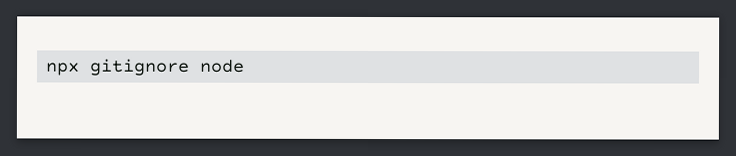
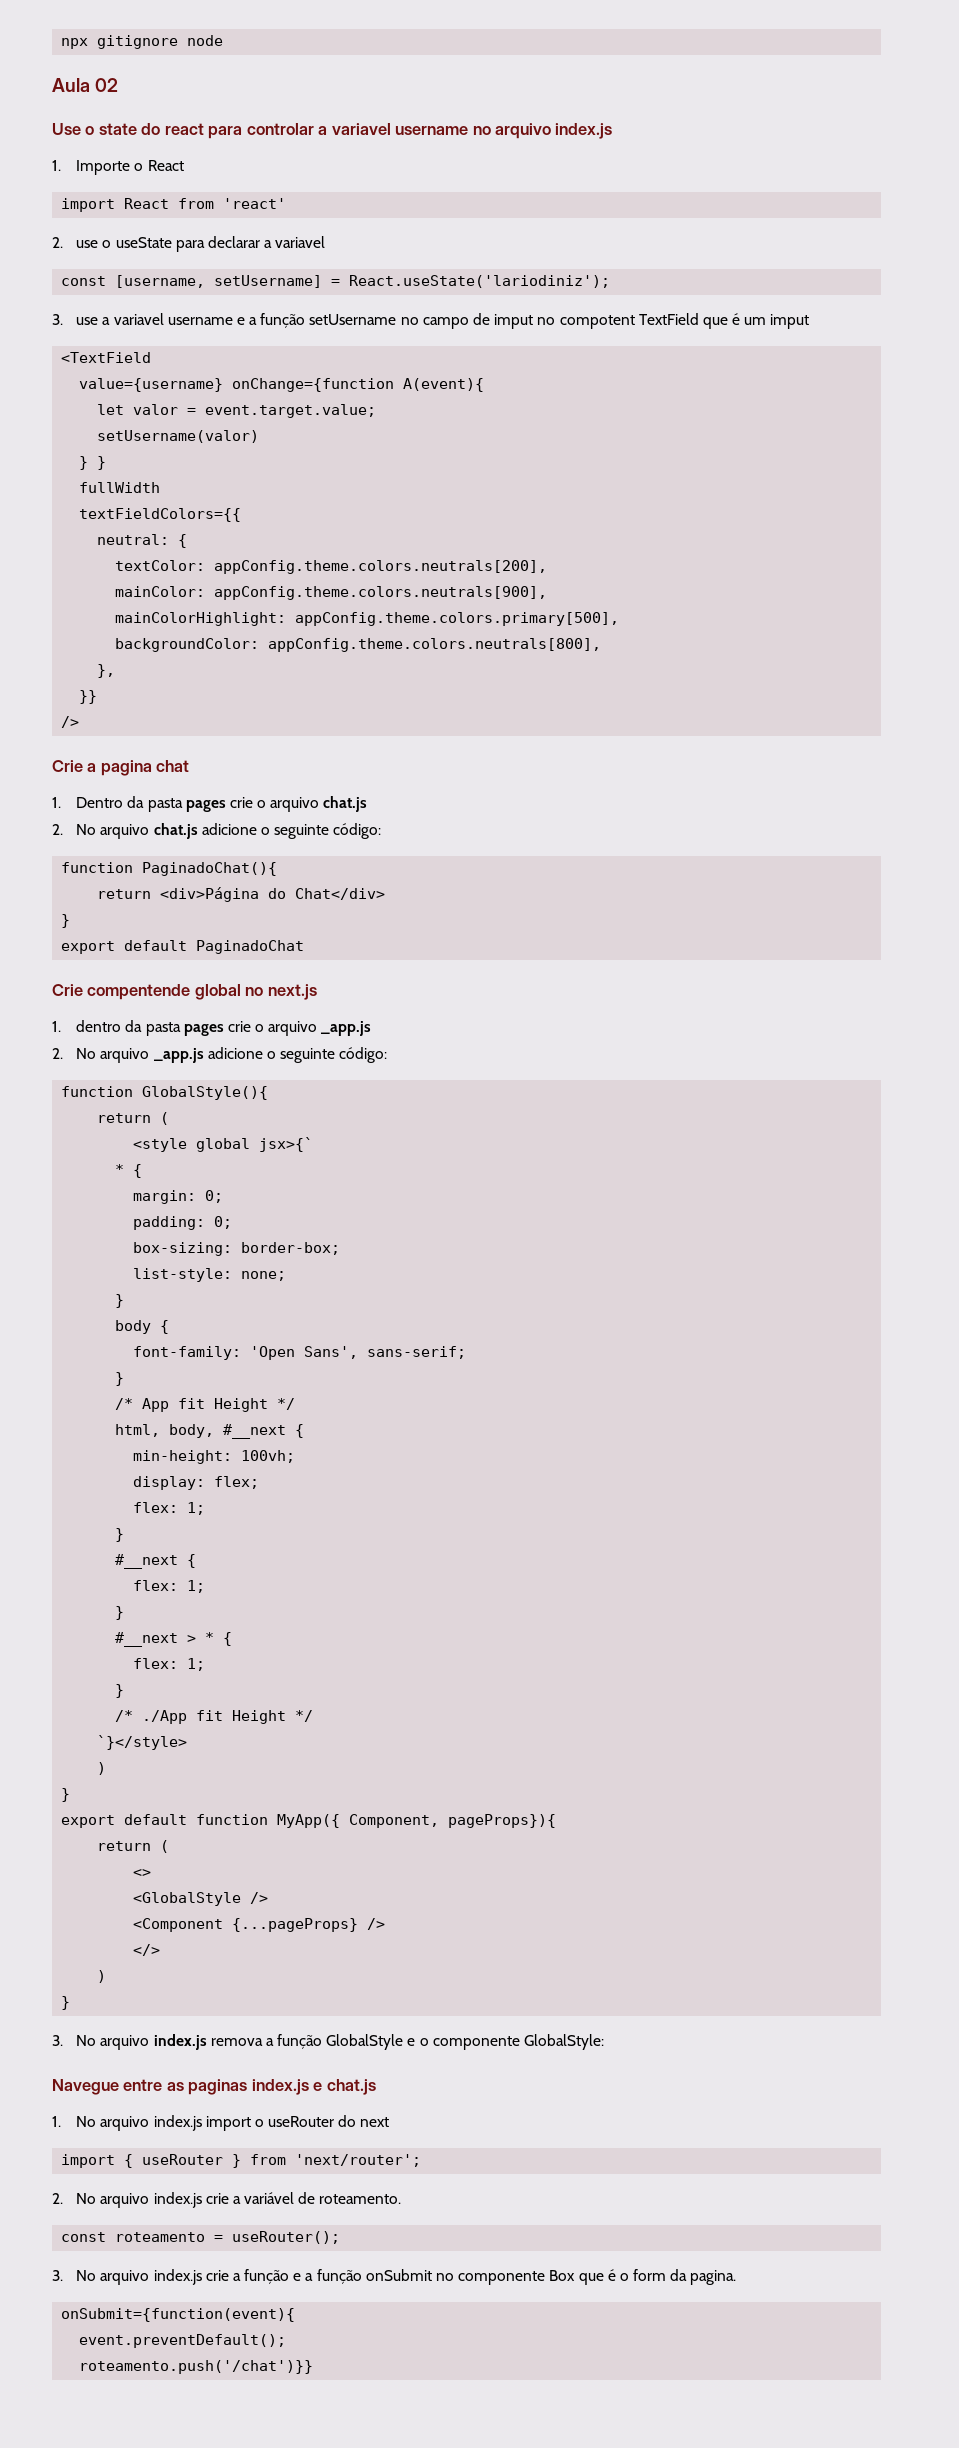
(246, 66) none -> [52,78,118,92] [52,123,613,139] [52,160,184,175] [61,198,287,212] [52,236,326,252] [61,275,611,288] [52,313,810,329] [61,352,152,363] [79,378,485,392] [97,404,377,418] [97,430,260,443] [79,456,107,470] [79,482,161,493] [79,508,242,522] [97,534,188,548] [115,560,548,574] [115,586,548,600] [115,612,620,626] [115,638,602,652] [97,664,116,678] [79,690,98,704] [61,716,80,728] [52,760,190,776] [52,796,368,812] [52,823,382,839] [61,862,278,876] [97,887,386,902] [61,914,71,928] [61,940,305,954] [52,984,317,1000] [52,1020,372,1036] [52,1047,388,1063] [61,1086,269,1100] [97,1112,170,1125] [133,1137,314,1152] [115,1164,143,1178] [133,1190,224,1204] [133,1216,233,1230] [133,1242,341,1256] [133,1268,287,1282] [115,1294,125,1308] [115,1320,170,1334] [133,1346,467,1360] [115,1372,125,1386] [115,1398,296,1412] [115,1424,305,1439] [133,1450,296,1464] [133,1476,260,1490] [133,1502,206,1515] [115,1528,125,1542] [115,1554,197,1569] [133,1580,206,1593] [115,1606,125,1620] [115,1632,233,1647] [133,1658,206,1671] [115,1684,125,1698] [115,1710,314,1724] [97,1735,188,1750] [97,1762,107,1775] [61,1788,71,1802] [61,1814,557,1828] [97,1840,170,1853] [133,1869,152,1877] [133,1892,269,1906] [133,1918,386,1932] [133,1944,161,1956] [97,1970,107,1983] [61,1996,71,2010] [52,2034,605,2050] [52,2079,376,2095] [52,2115,390,2131] [61,2154,422,2168] [52,2192,402,2208] [61,2231,341,2244] [52,2269,737,2285] [61,2308,296,2322] [79,2334,287,2348] [79,2360,314,2374] // Aula 02 // Use o state do react para controlar a variavel username no arquivo index.js // 1. Importe o React // import React from 'react' // 2. use o useState para declarar a variavel // const [username, setUsername] = React.useState('lariodiniz'); // 3. use a variavel username e a função setUsername no campo de imput no compotent TextField que é um imput // <TextField // value={username} onChange={function A(event){ // let valor = event.target.value; // setUsername(valor) // } } // fullWidth // textFieldColors={{ // neutral: { // textColor: appConfig.theme.colors.neutrals[200], // mainColor: appConfig.theme.colors.neutrals[900], // mainColorHighlight: appConfig.theme.colors.primary[500], // backgroundColor: appConfig.theme.colors.neutrals[800], // }, // }} // /> // Crie a pagina chat // 1. Dentro da pasta pages crie o arquivo chat.js // 2. No arquivo chat.js adicione o seguinte código: // function PaginadoChat(){ // return <div>Página do Chat</div> // } // export default PaginadoChat // Crie compentende global no next.js // 1. dentro da pasta pages crie o arquivo _app.js // 2. No arquivo _app.js adicione o seguinte código: // function GlobalStyle(){ // return ( // <style global jsx>{` // * { // margin: 0; // padding: 0; // box-sizing: border-box; // list-style: none; // } // body { // font-family: 'Open Sans', sans-serif; // } // /* App fit Height */ // html, body, #__next { // min-height: 100vh; // display: flex; // flex: 1; // } // #__next { // flex: 1; // } // #__next > * { // flex: 1; // } // /* ./App fit Height */ // `}</style> // ) // } // export default function MyApp({ Component, pageProps}){ // return ( // <> // <GlobalStyle /> // <Component {...pageProps} /> // </> // ) // } // 3. No arquivo index.js remova a função GlobalStyle e o componente GlobalStyle: // Navegue entre as paginas index.js e chat.js // 1. No arquivo index.js import o useRouter do next // import { useRouter } from 'next/router'; // 2. No arquivo index.js crie a variável de roteamento. // const roteamento = useRouter(); // 3. No arquivo index.js crie a função e a função onSubmit no componente Box que é o form da pagina. // onSubmit={function(event){ // event.preventDefault(); // roteamento.push('/chat')}}

